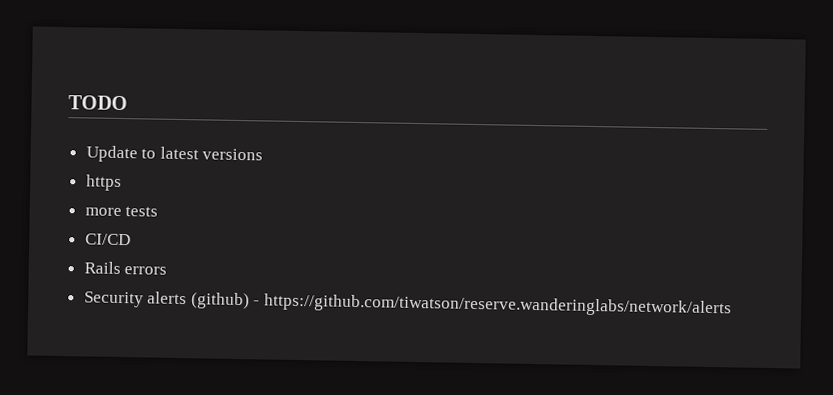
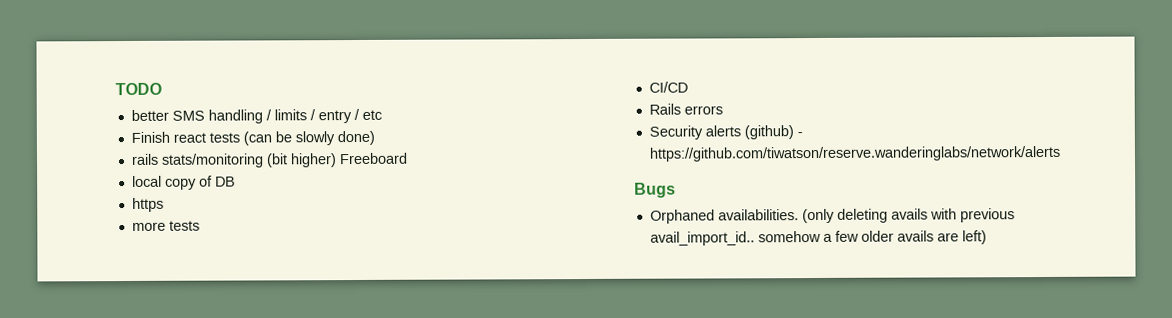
[85,145,264,163] Update to latest versions -> [130,108,382,124] [130,130,375,146] [130,152,408,168] [131,175,236,190] better SMS handling / limits / entry / etc // Finish react tests (can be slowly done) // rails stats/monitoring (bit higher) Freeboard // local copy of DB
(733, 305) none -> [634,182,676,198] [649,208,1015,224] [649,230,987,246] // Bugs // Orphaned availabilities. (only deleting avails with previous avail_import_id.. somehow a few older avails are left)

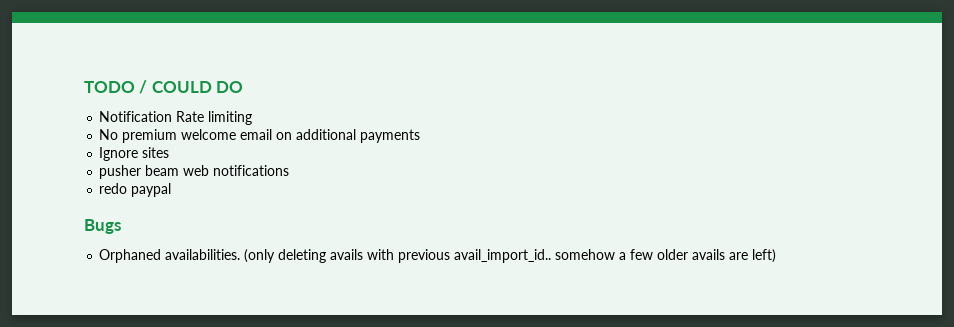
[130,108,382,124] [130,130,375,146] [130,152,408,168] [131,175,236,190] [131,197,164,212] [131,220,200,231] [648,81,688,93] [648,103,723,115] [648,125,803,140] [648,145,1061,162] // better SMS handling / limits / entry / etc // Finish react tests (can be slowly done) // rails stats/monitoring (bit higher) Freeboard // local copy of DB // https // more tests // CI/CD // Rails errors // Security alerts (github) - https://github.com/tiwatson/reserve.wanderinglabs/network/alerts -> [139,80,244,94] [99,111,253,125] [99,129,421,143] [99,147,170,161] [99,165,290,179] [99,183,172,197] / COULD DO // Notification Rate limiting // No premium welcome email on additional payments // Ignore sites // pusher beam web notifications // redo paypal

